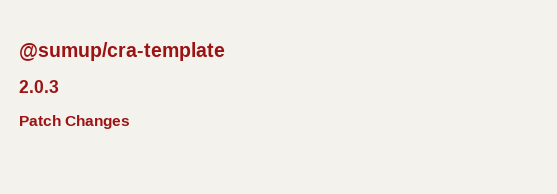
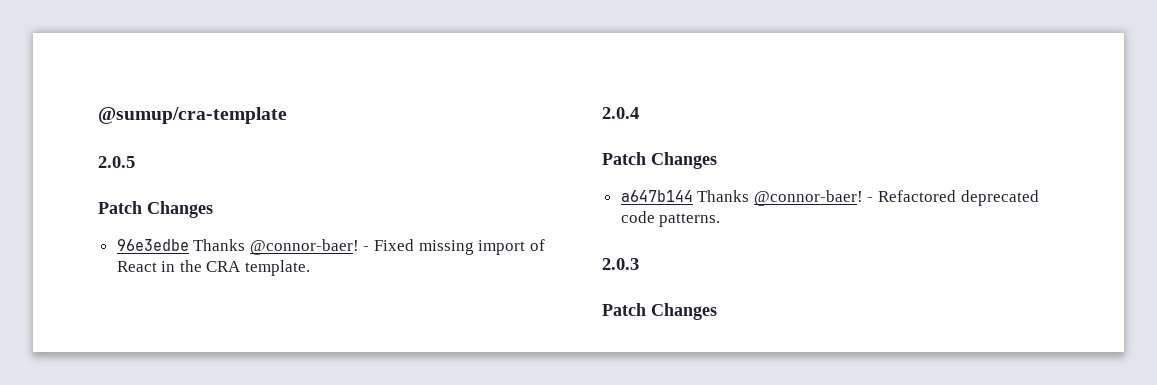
(225, 51) none -> [98,156,135,168] [98,201,213,218] [116,239,545,255] [116,260,311,276] [602,107,639,119] [602,152,717,169] [620,190,1039,206] [620,211,721,227] // 2.0.5 // Patch Changes // 96e3edbe Thanks @connor-baer! - Fixed missing import of React in the CRA template. // 2.0.4 // Patch Changes // a647b144 Thanks @connor-baer! - Refactored deprecated code patterns.

